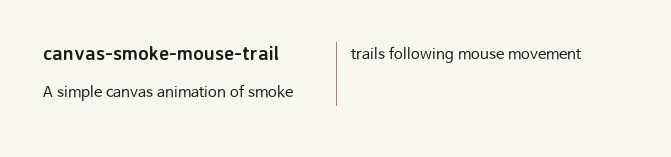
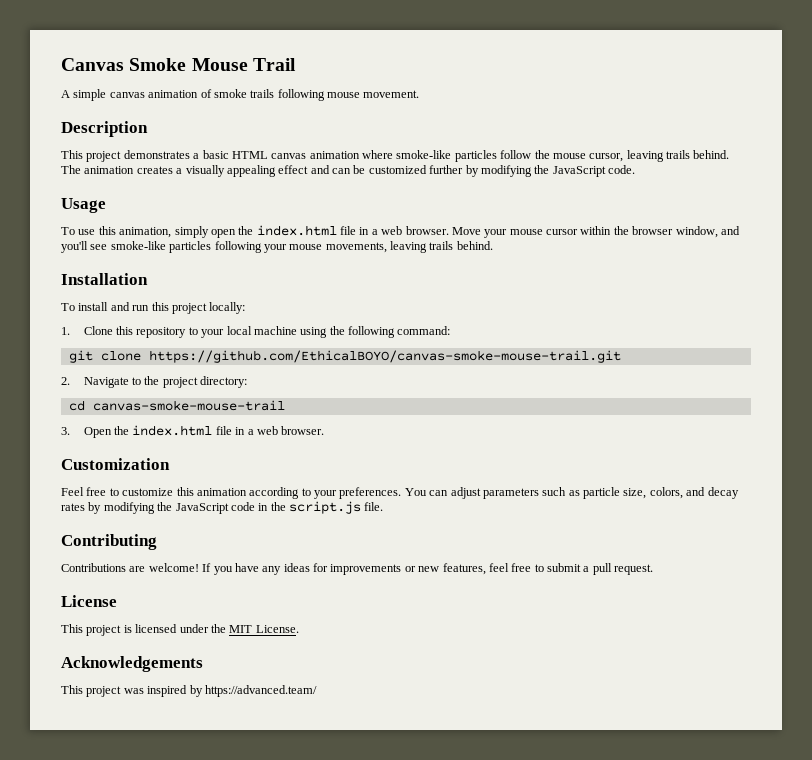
[43,46,279,60] canvas-smoke-mouse-trail -> [61,58,296,71] Canvas Smoke Mouse Trail
[507,49,582,60] movement -> [363,90,420,98] [61,121,148,137] [61,150,730,162] [61,165,635,177] [61,198,106,213] [61,225,740,238] [61,241,493,253] [61,273,148,285] [61,302,246,314] [61,326,451,338] [68,350,621,363] [61,376,248,388] [68,400,285,411] [61,425,325,438] [61,458,170,470] [61,487,739,499] [61,501,384,514] [61,534,157,550] [61,563,654,575] [61,595,117,607] [61,624,299,636] [61,656,203,672] [61,685,317,697] movement. // Description // This project demonstrates a basic HTML canvas animation where smoke-like particles follow the mouse cursor, leaving trails behind. The animation creates a visually appealing effect and can be customized further by modifying the JavaScript code. // Usage // To use this animation, simply open the index.html file in a web browser. Move your mouse cursor within the browser window, and you'll see smoke-like particles following your mouse movements, leaving trails behind. // Installation // To install and run this project locally: // 1. Clone this repository to your local machine using the following command: // git clone https://github.com/EthicalBOYO/canvas-smoke-mouse-trail.git // 2. Navigate to the project directory: // cd canvas-smoke-mouse-trail // 3. Open the index.html file in a web browser. // Customization // Feel free to customize this animation according to your preferences. You can adjust parameters such as particle size, colors, and decay rates by modifying the JavaScript code in the script.js file. // Contributing // Contributions are welcome! If you have any ideas for improvements or new features, feel free to submit a pull request. // License // This project is licensed under the MIT License. // Acknowledgements // This project was inspired by https://advanced.team/

